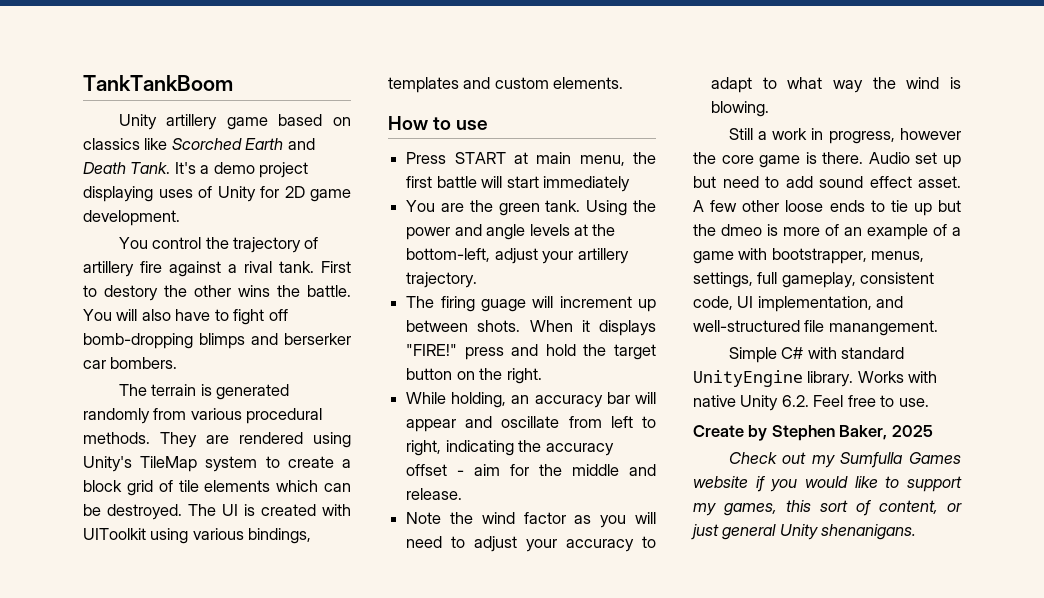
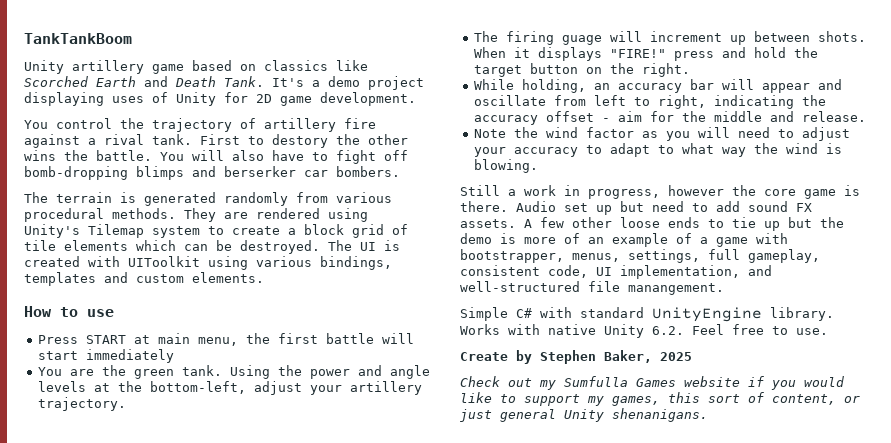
[140,456,198,472] TileMap -> [88,224,144,238] Tilemap
[869,176,961,188] effect asset. -> [796,203,812,212] [460,219,516,228] FX assets.
[721,224,762,236] dmeo -> [460,233,492,244] demo

